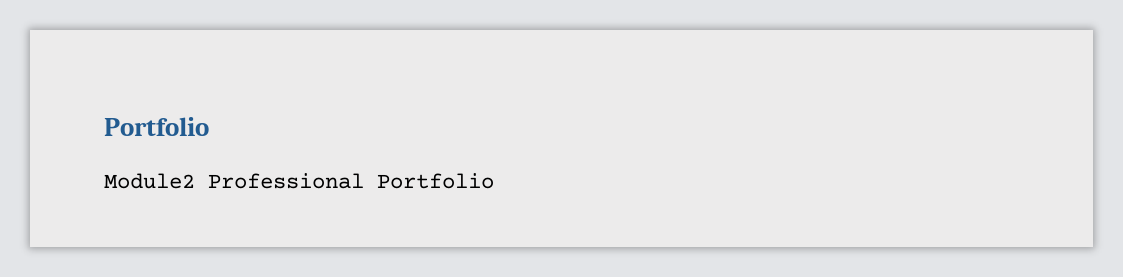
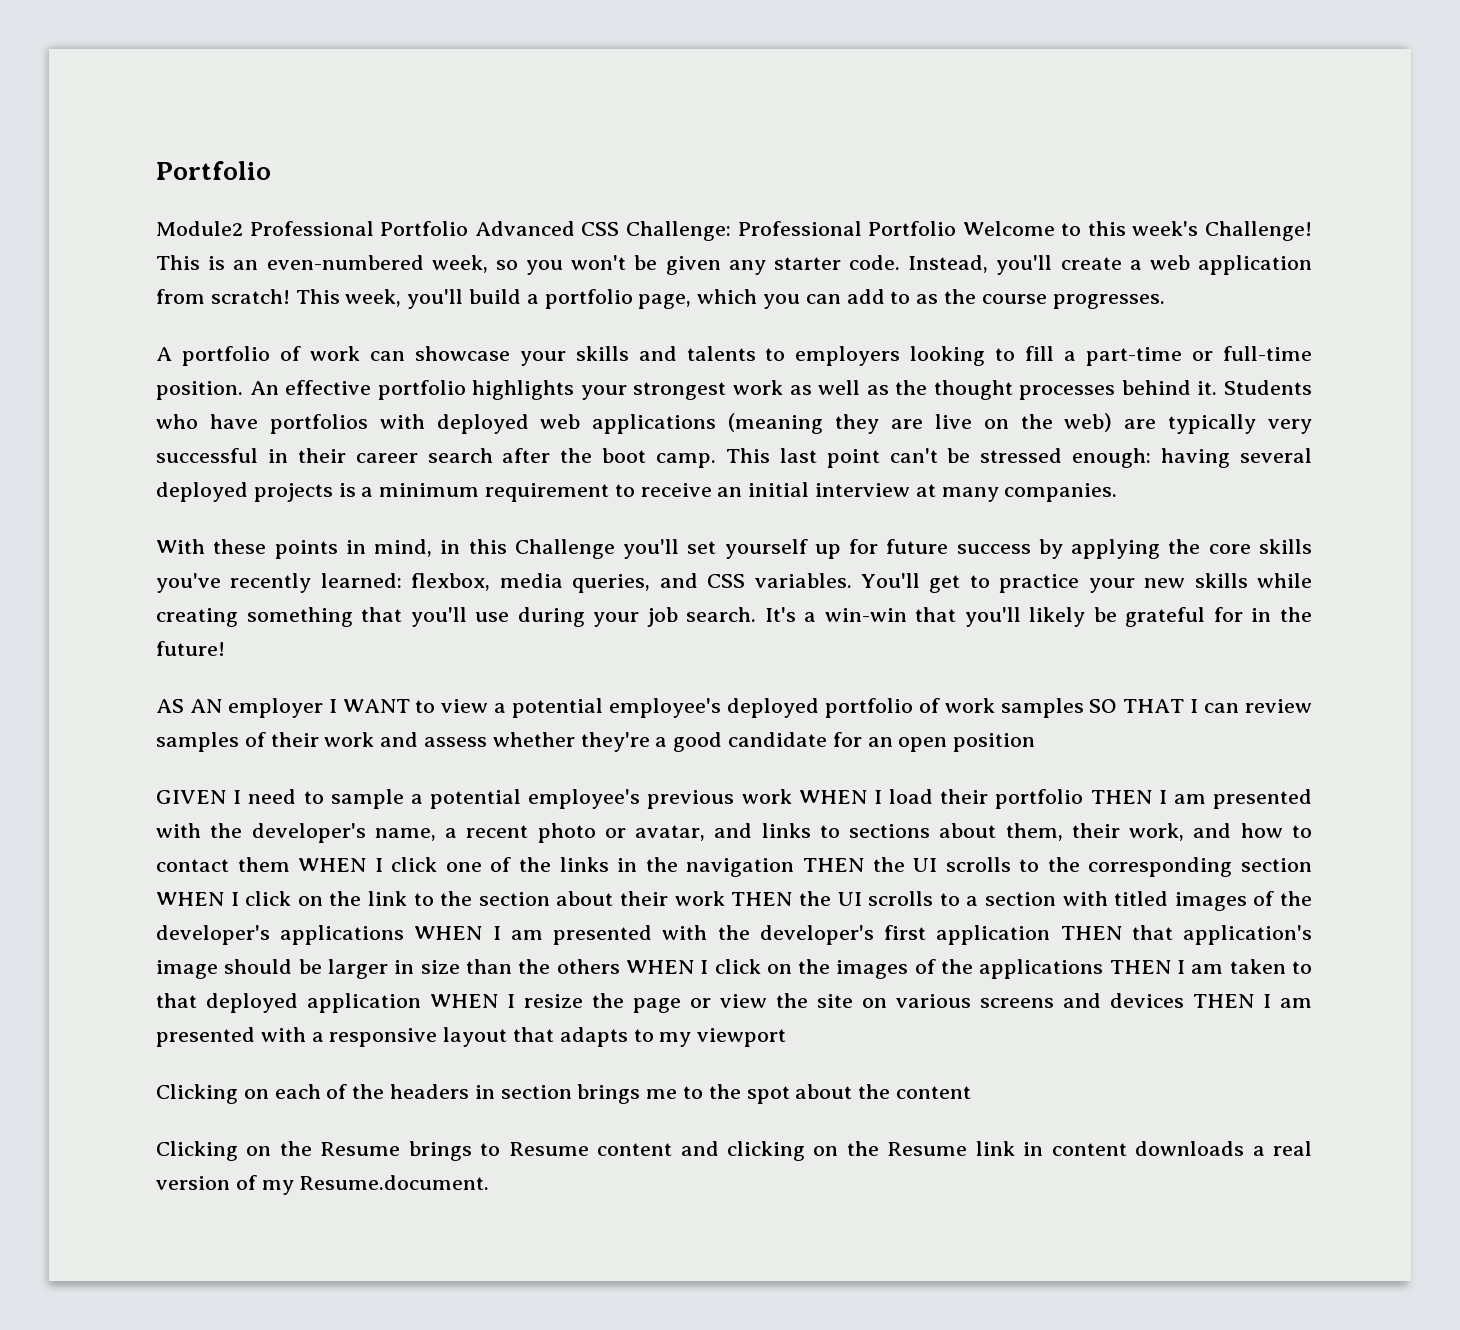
(494, 181) none -> [474,221,1312,241] [156,255,1312,275] [156,289,1165,309] [156,346,1312,366] [156,380,1312,400] [156,413,1312,434] [156,448,1312,468] [156,482,1118,502] [156,539,1313,559] [156,573,1312,593] [156,607,1312,627] [156,641,225,656] [156,698,1312,718] [156,732,1036,752] [156,789,1312,809] [156,823,1313,843] [156,857,1312,877] [156,891,1312,911] [156,925,1312,945] [156,959,1313,979] [156,993,1312,1013] [156,1027,787,1047] [156,1084,972,1104] [156,1141,1312,1161] [156,1175,490,1195] Advanced CSS Challenge: Professional Portfolio Welcome to this week's Challenge! This is an even-numbered week, so you won't be given any starter code. Instead, you'll create a web application from scratch! This week, you'll build a portfolio page, which you can add to as the course progresses. // A portfolio of work can showcase your skills and talents to employers looking to fill a part-time or full-time position. An effective portfolio highlights your strongest work as well as the thought processes behind it. Students who have portfolios with deployed web applications (meaning they are live on the web) are typically very successful in their career search after the boot camp. This last point can't be stressed enough: having several deployed projects is a minimum requirement to receive an initial interview at many companies. // With these points in mind, in this Challenge you'll set yourself up for future success by applying the core skills you've recently learned: flexbox, media queries, and CSS variables. You'll get to practice your new skills while creating something that you'll use during your job search. It's a win-win that you'll likely be grateful for in the future! // AS AN employer I WANT to view a potential employee's deployed portfolio of work samples SO THAT I can review samples of their work and assess whether they're a good candidate for an open position // GIVEN I need to sample a potential employee's previous work WHEN I load their portfolio THEN I am presented with the developer's name, a recent photo or avatar, and links to sections about them, their work, and how to contact them WHEN I click one of the links in the navigation THEN the UI scrolls to the corresponding section WHEN I click on the link to the section about their work THEN the UI scrolls to a section with titled images of the developer's applications WHEN I am presented with the developer's first application THEN that application's image should be larger in size than the others WHEN I click on the images of the applications THEN I am taken to that deployed application WHEN I resize the page or view the site on various screens and devices THEN I am presented with a responsive layout that adapts to my viewport // Clicking on each of the headers in section brings me to the spot about the content // Clicking on the Resume brings to Resume content and clicking on the Resume link in content downloads a real version of my Resume.document.

